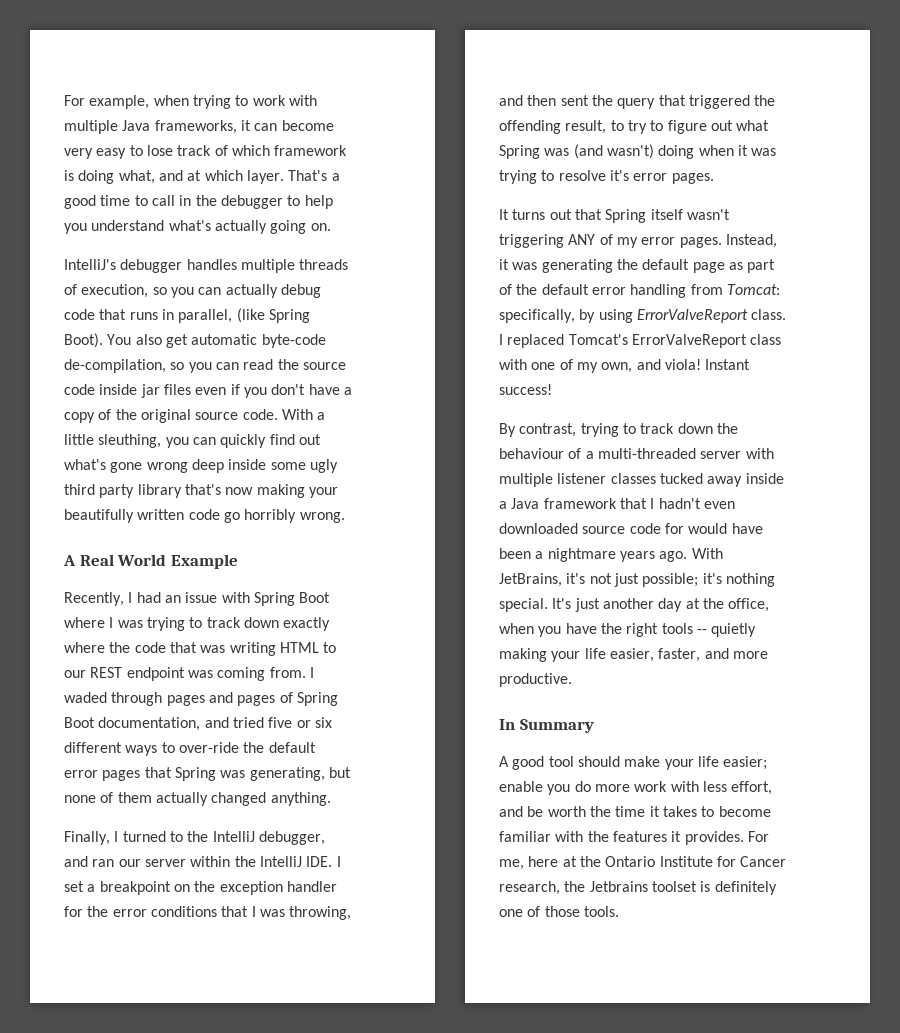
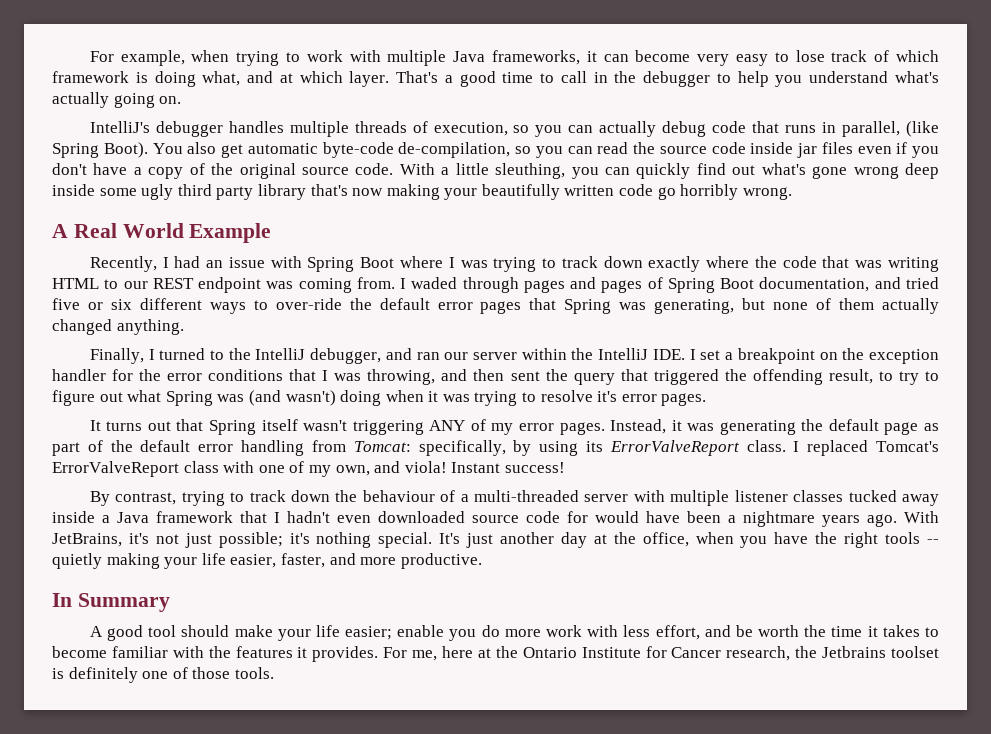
(633, 316) none -> [585,441,603,452] its

